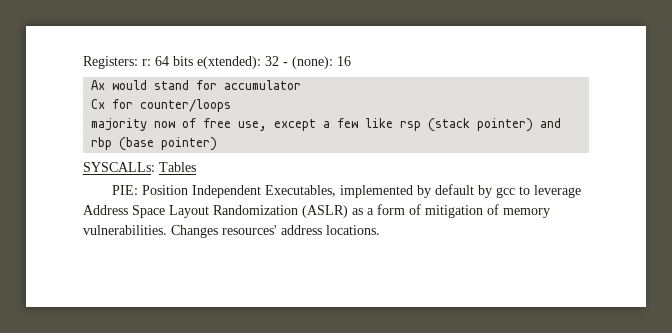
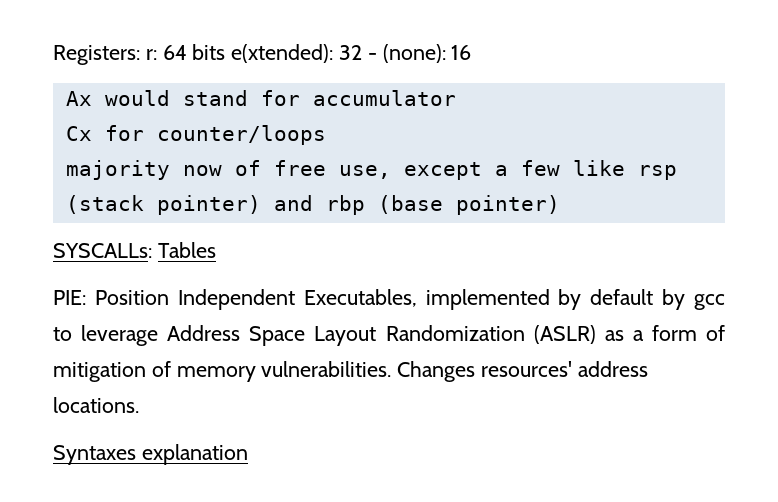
(380, 230) none -> [53,444,248,465] // Syntaxes explanation

